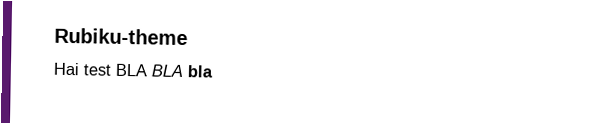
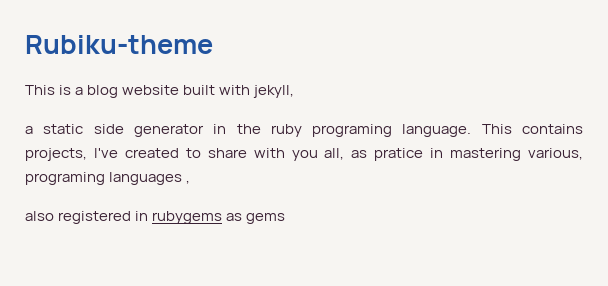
[53,62,214,78] Hai test BLA BLA bla -> [25,85,295,98] [25,124,583,137] [25,148,584,161] [25,172,191,185] [25,211,286,224] This is a blog website built with jekyll, // a static side generator in the ruby programing language. This contains projects, I've created to share with you all, as pratice in mastering various, programing languages , // also registered in rubygems as gems

